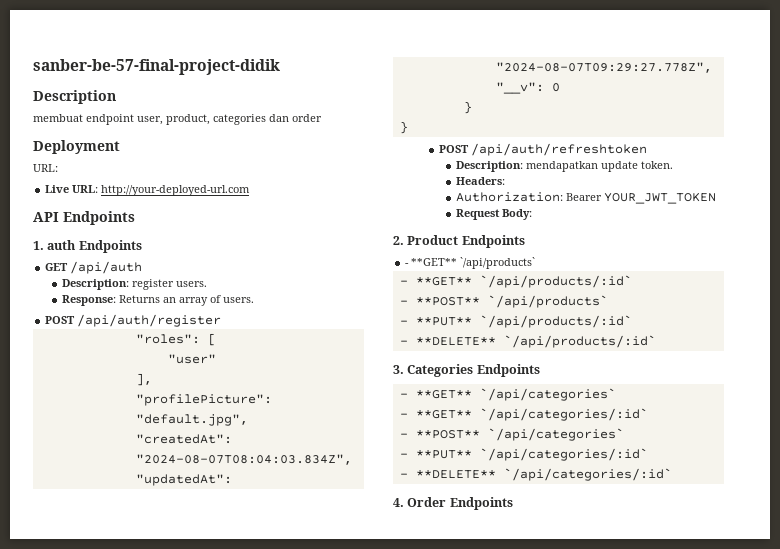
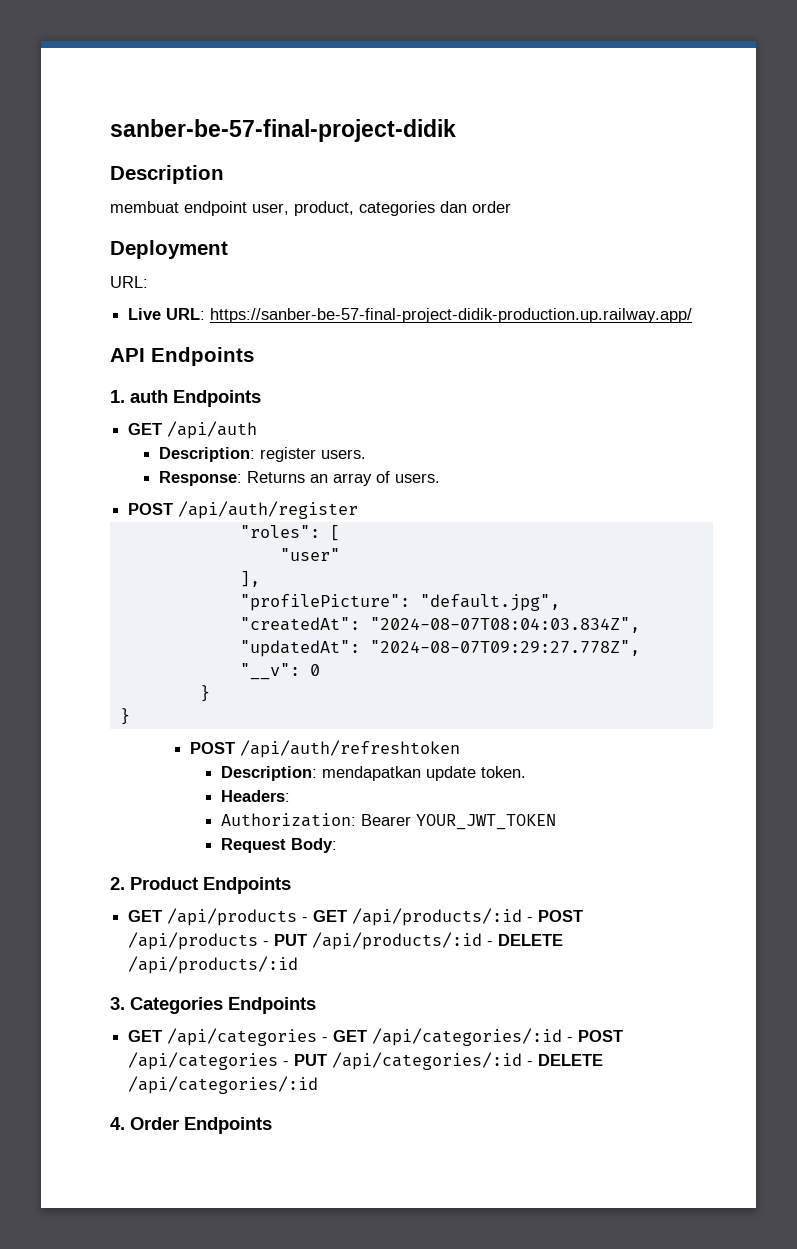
[101,185,251,196] http://your-deployed-url.com -> [210,308,693,323] https://sanber-be-57-final-project-didik-production.up.railway.app/
[405,257,536,269] [399,275,632,288] [399,295,608,308] [399,315,632,328] [399,335,656,348] [393,364,540,377] [399,388,616,401] [399,408,648,421] [399,428,624,441] [399,448,648,461] [399,468,672,481] - **GET** `/api/products` // - **GET** `/api/products/:id` // - **POST** `/api/products` // - **PUT** `/api/products/:id` // - **DELETE** `/api/products/:id` // 3. Categories Endpoints // - **GET** `/api/categories` // - **GET** `/api/categories/:id` // - **POST** `/api/categories` // - **PUT** `/api/categories/:id` // - **DELETE** `/api/categories/:id` -> [128,908,584,926] [128,932,564,950] [128,956,299,974] [110,997,316,1014] [128,1028,624,1046] [128,1052,604,1070] [128,1076,319,1094] GET /api/products - GET /api/products/:id - POST /api/products - PUT /api/products/:id - DELETE /api/products/:id // 3. Categories Endpoints // GET /api/categories - GET /api/categories/:id - POST /api/categories - PUT /api/categories/:id - DELETE /api/categories/:id

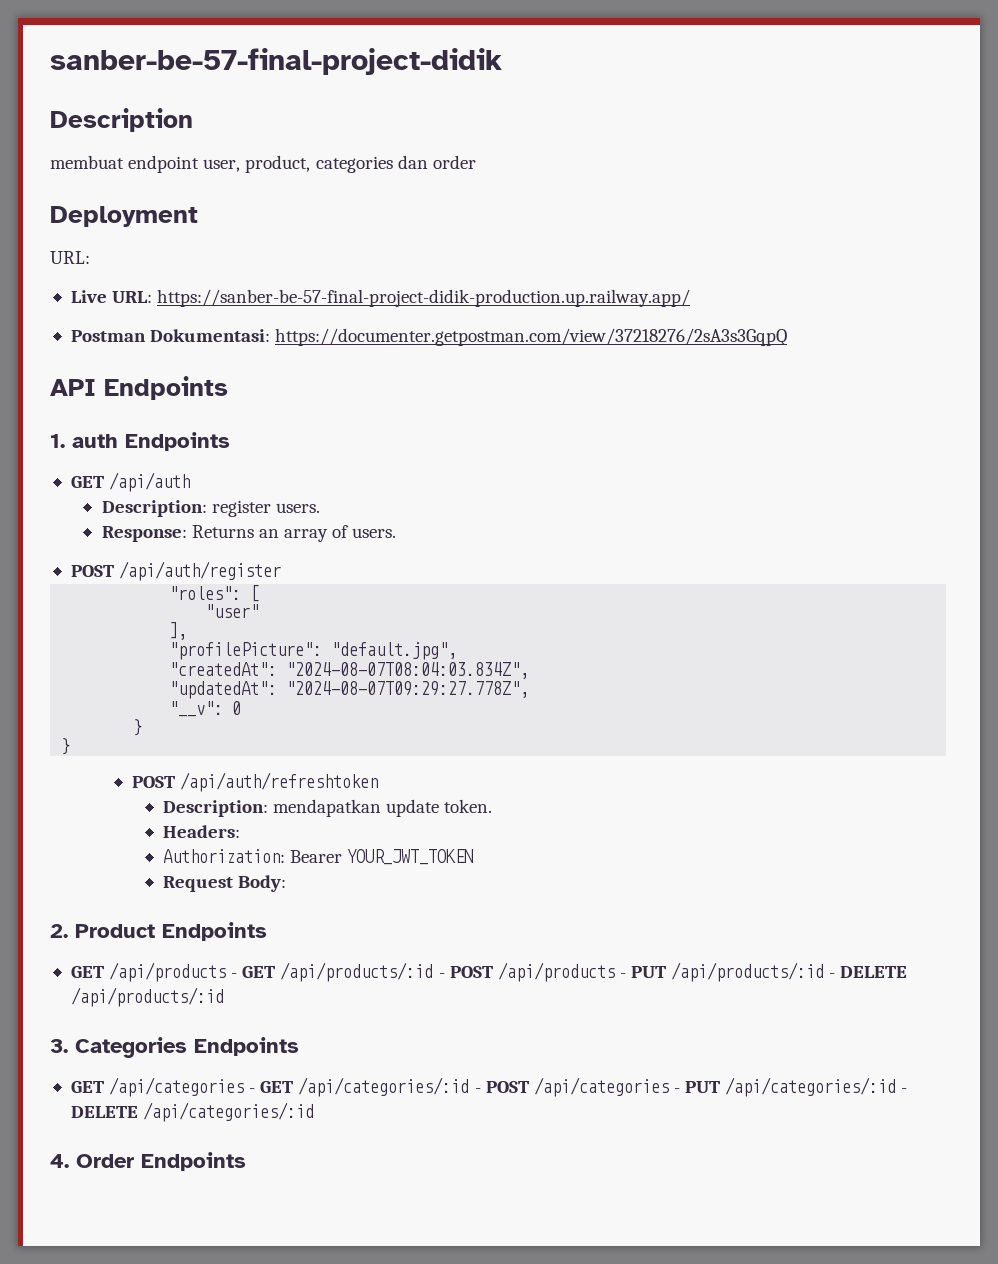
(693, 315) none -> [70,328,788,346] // Postman Dokumentasi: https://documenter.getpostman.com/view/37218276/2sA3s3GqpQ

